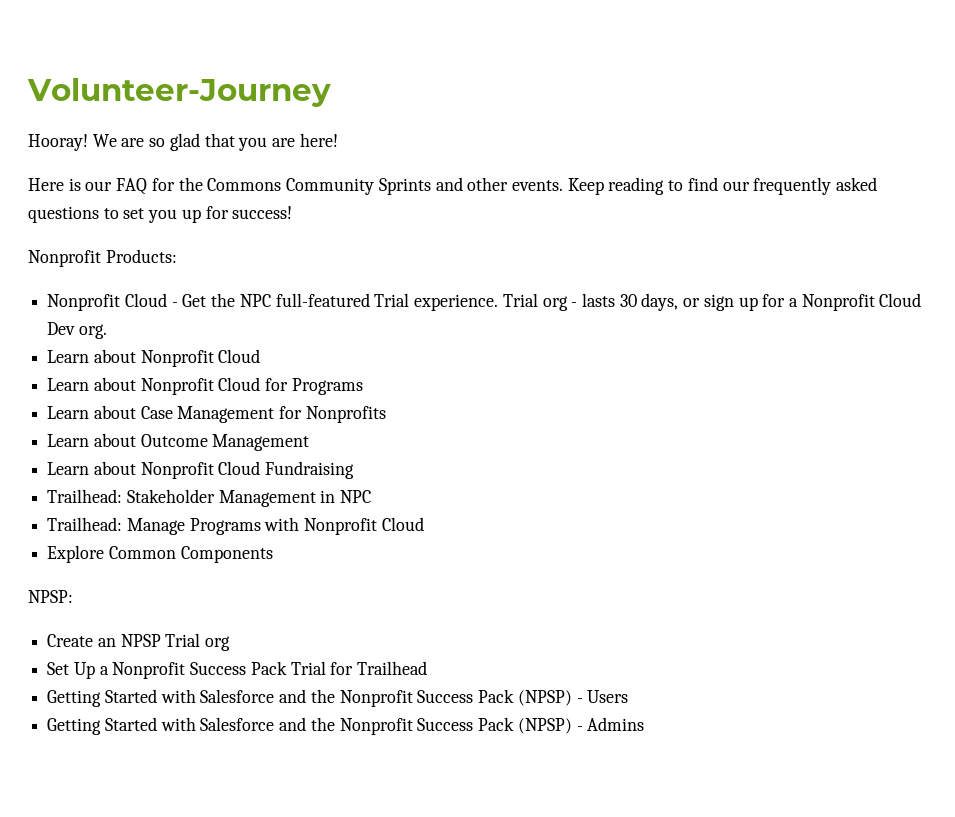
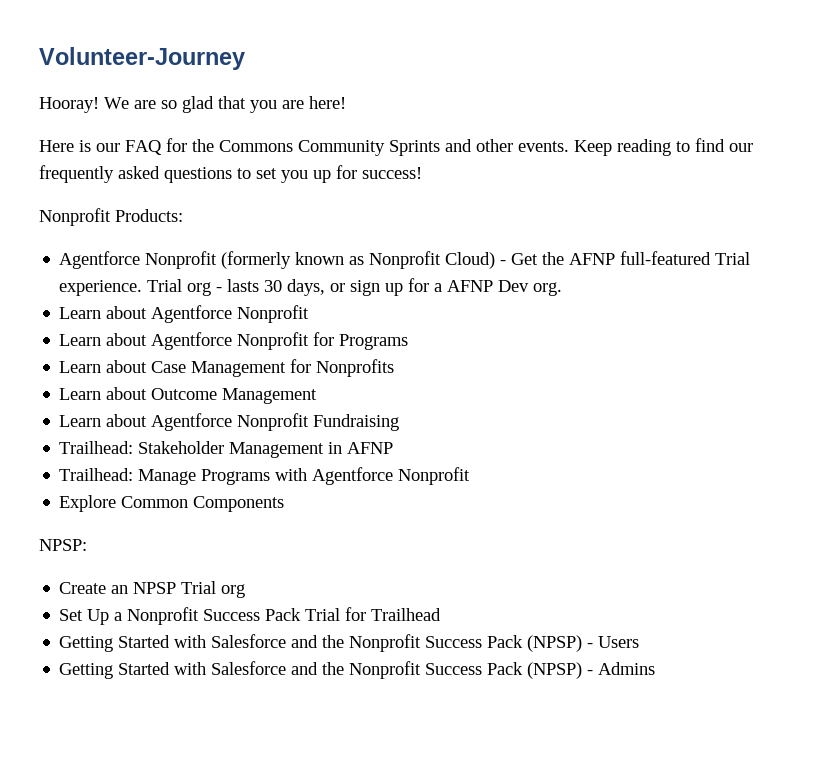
[47,293,167,311] Nonprofit Cloud -> [59,251,496,269] Agentforce Nonprofit (formerly known as Nonprofit Cloud)
[239,294,271,307] NPC -> [569,253,616,265] AFNP
[801,293,922,311] Nonprofit Cloud -> [447,280,494,292] AFNP
[140,349,261,367] [47,377,261,395] Nonprofit Cloud // Learn about Nonprofit Cloud -> [151,305,310,323] [59,332,310,350] Agentforce Nonprofit // Learn about Agentforce Nonprofit
[140,461,261,479] Nonprofit Cloud -> [151,413,310,431] Agentforce Nonprofit
[340,490,372,503] NPC -> [347,442,394,454] AFNP
[304,517,424,535] Nonprofit Cloud -> [312,467,471,485] Agentforce Nonprofit

